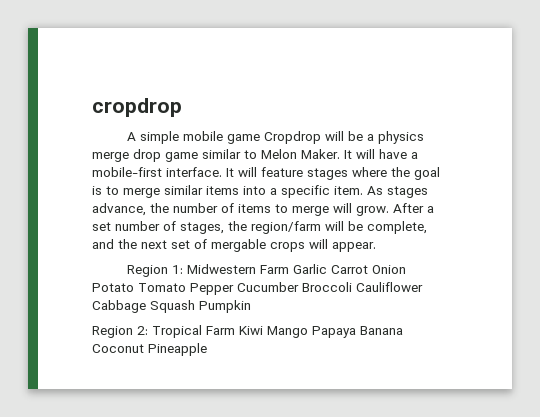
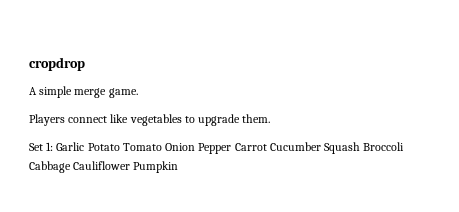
[183,131,425,144] [92,149,418,162] [92,167,440,180] [92,185,428,198] [92,203,434,216] [92,221,427,234] [92,239,376,252] [127,264,407,277] [92,282,423,295] [92,300,251,313] [92,325,403,338] [92,343,207,356] mobile game Cropdrop will be a physics merge drop game similar to Melon Maker. It will have a mobile-first interface. It will feature stages where the goal is to merge similar items into a specific item. As stages advance, the number of items to merge will grow. After a set number of stages, the region/farm will be complete, and the next set of mergable crops will appear. // Region 1: Midwestern Farm Garlic Carrot Onion Potato Tomato Pepper Cucumber Broccoli Cauliflower Cabbage Squash Pumpkin // Region 2: Tropical Farm Kiwi Mango Papaya Banana Coconut Pineapple -> [74,88,138,98] [29,114,271,126] [29,142,405,154] [29,161,179,173] merge game. // Players connect like vegetables to upgrade them. // Set 1: Garlic Potato Tomato Onion Pepper Carrot Cucumber Squash Broccoli Cabbage Cauliflower Pumpkin

